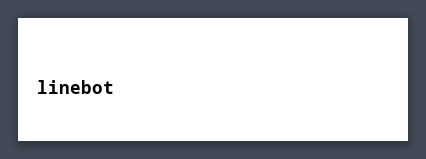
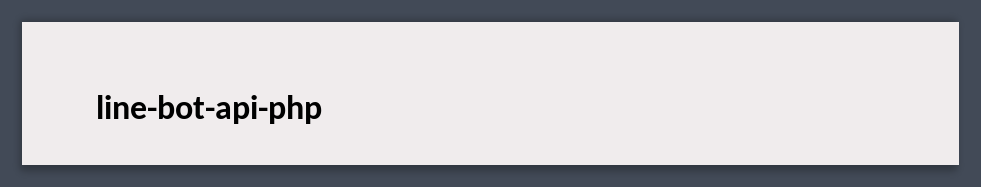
[37,80,114,94] linebot -> [96,95,322,124] line-bot-api-php

